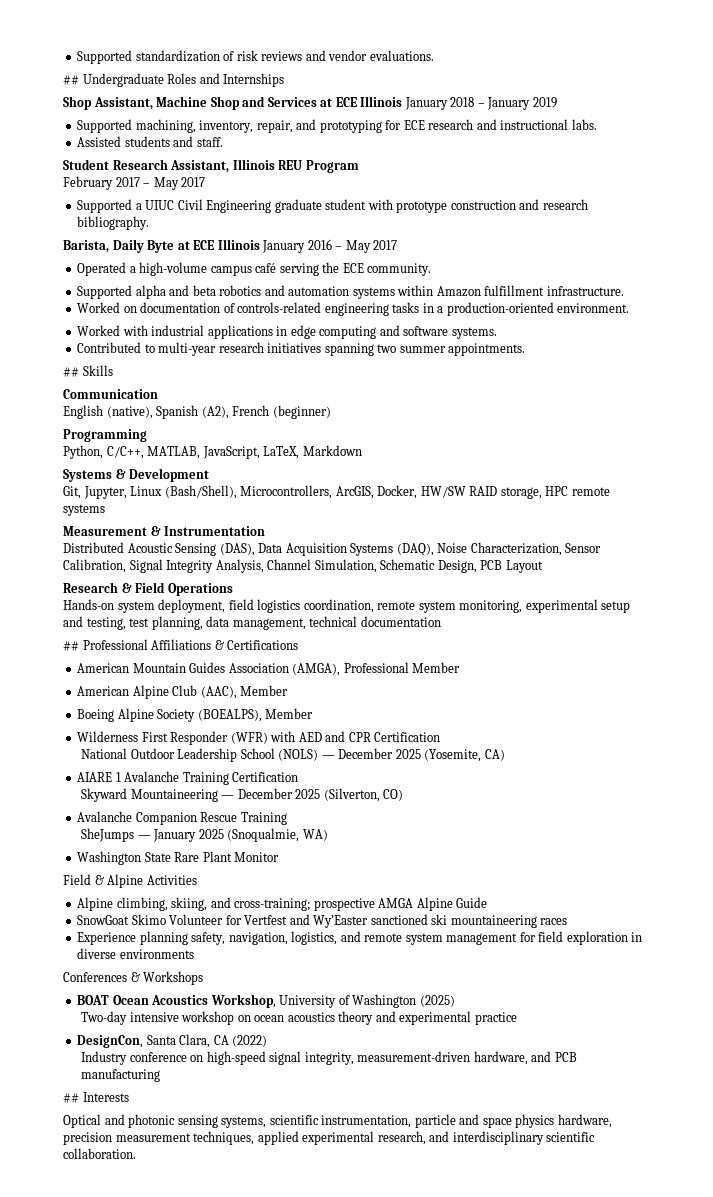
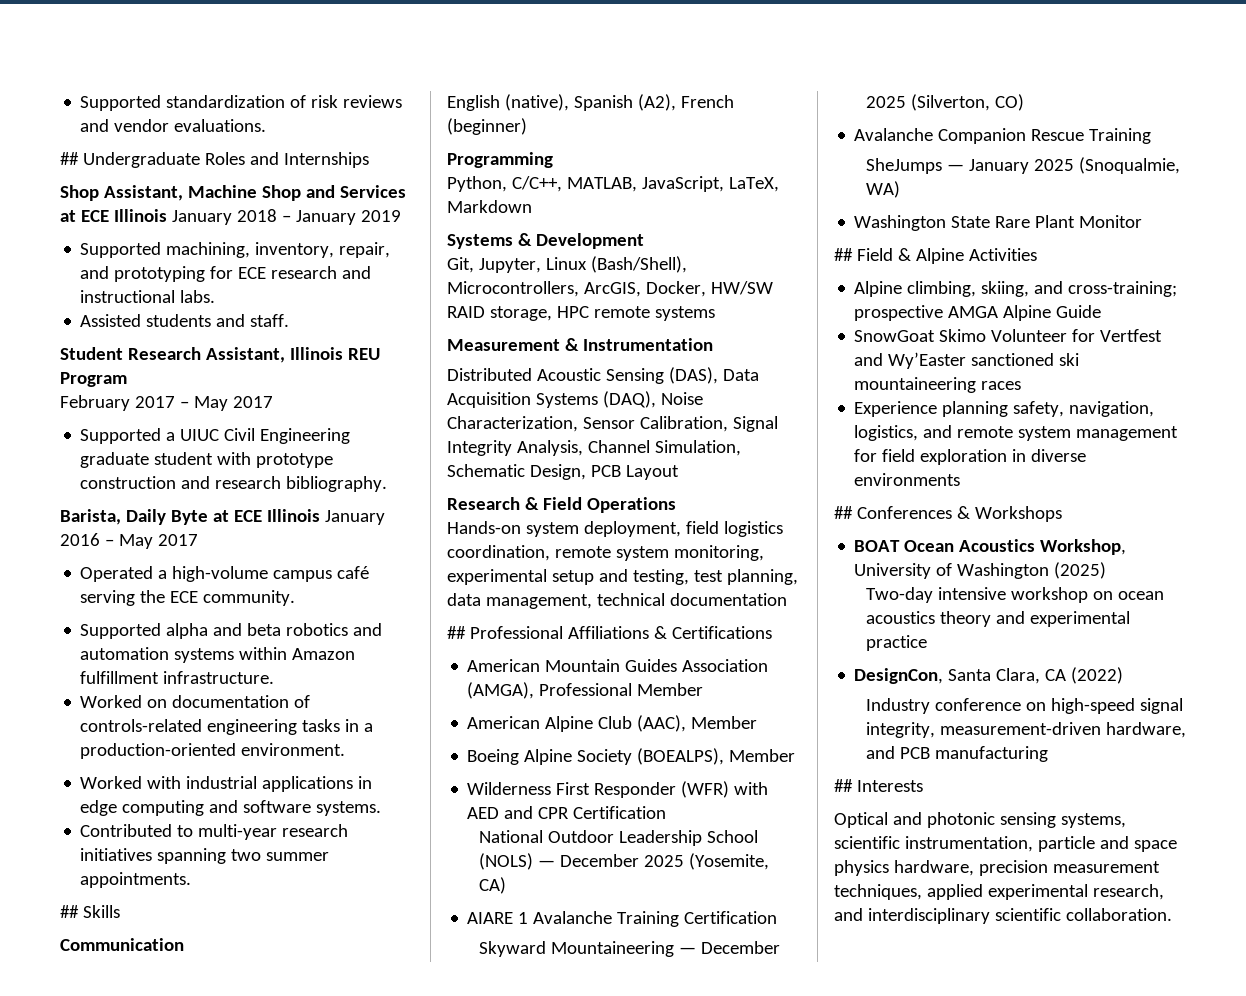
(280, 857) none -> [834,248,853,261] ##
(194, 954) none -> [834,506,853,519] ##

